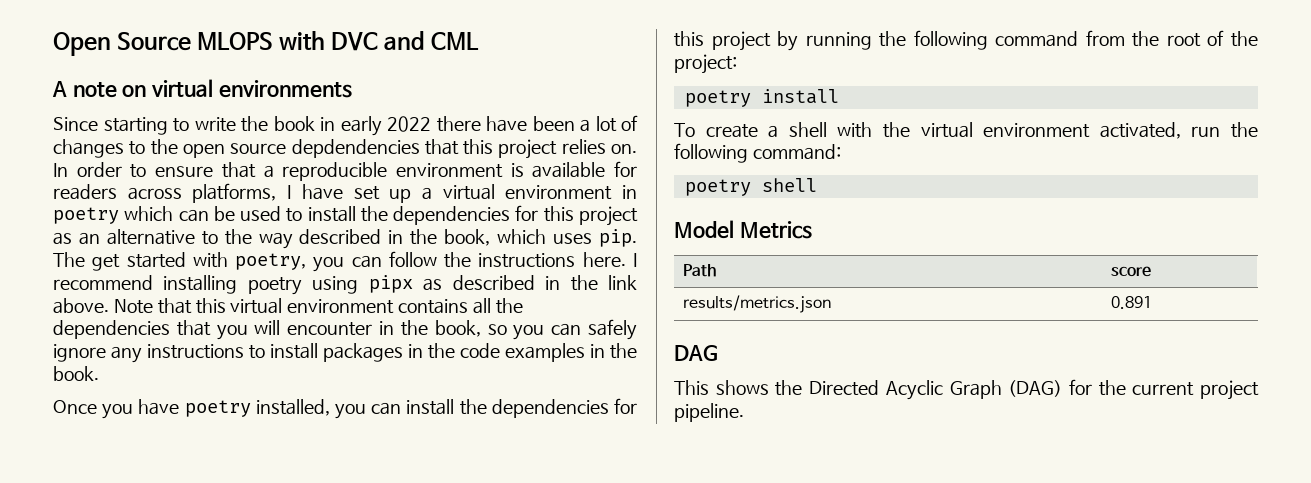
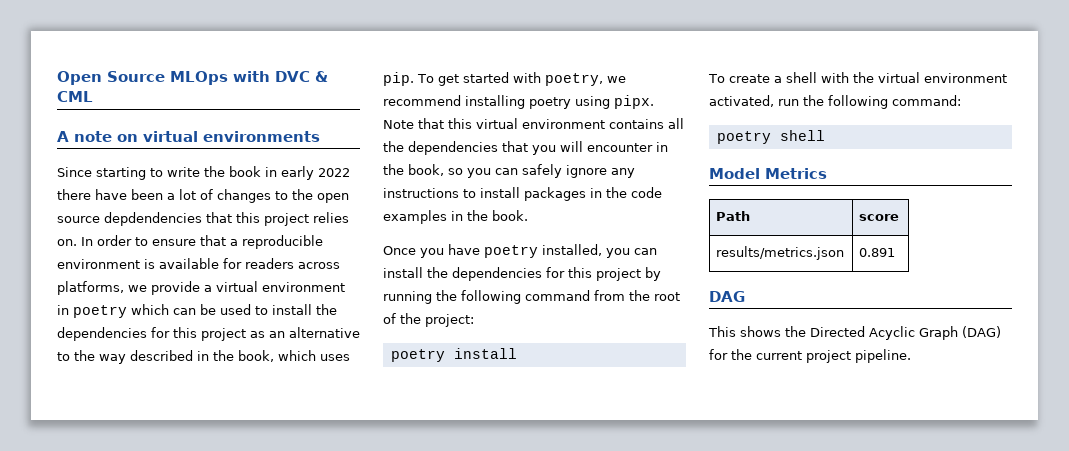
[197,32,274,50] MLOPS -> [170,71,228,85] MLOps
[384,31,426,50] and -> [315,71,328,82] &
[287,184,412,203] I have set up -> [128,281,200,295] we provide
[53,252,85,267] The -> [417,74,434,83] To
[313,251,638,272] [53,275,637,295] [53,298,109,314] you can follow the instructions here. I recommend installing poetry using pipx as described in the link above. -> [606,76,626,83] [383,95,654,109] we recommend installing poetry using pipx.

